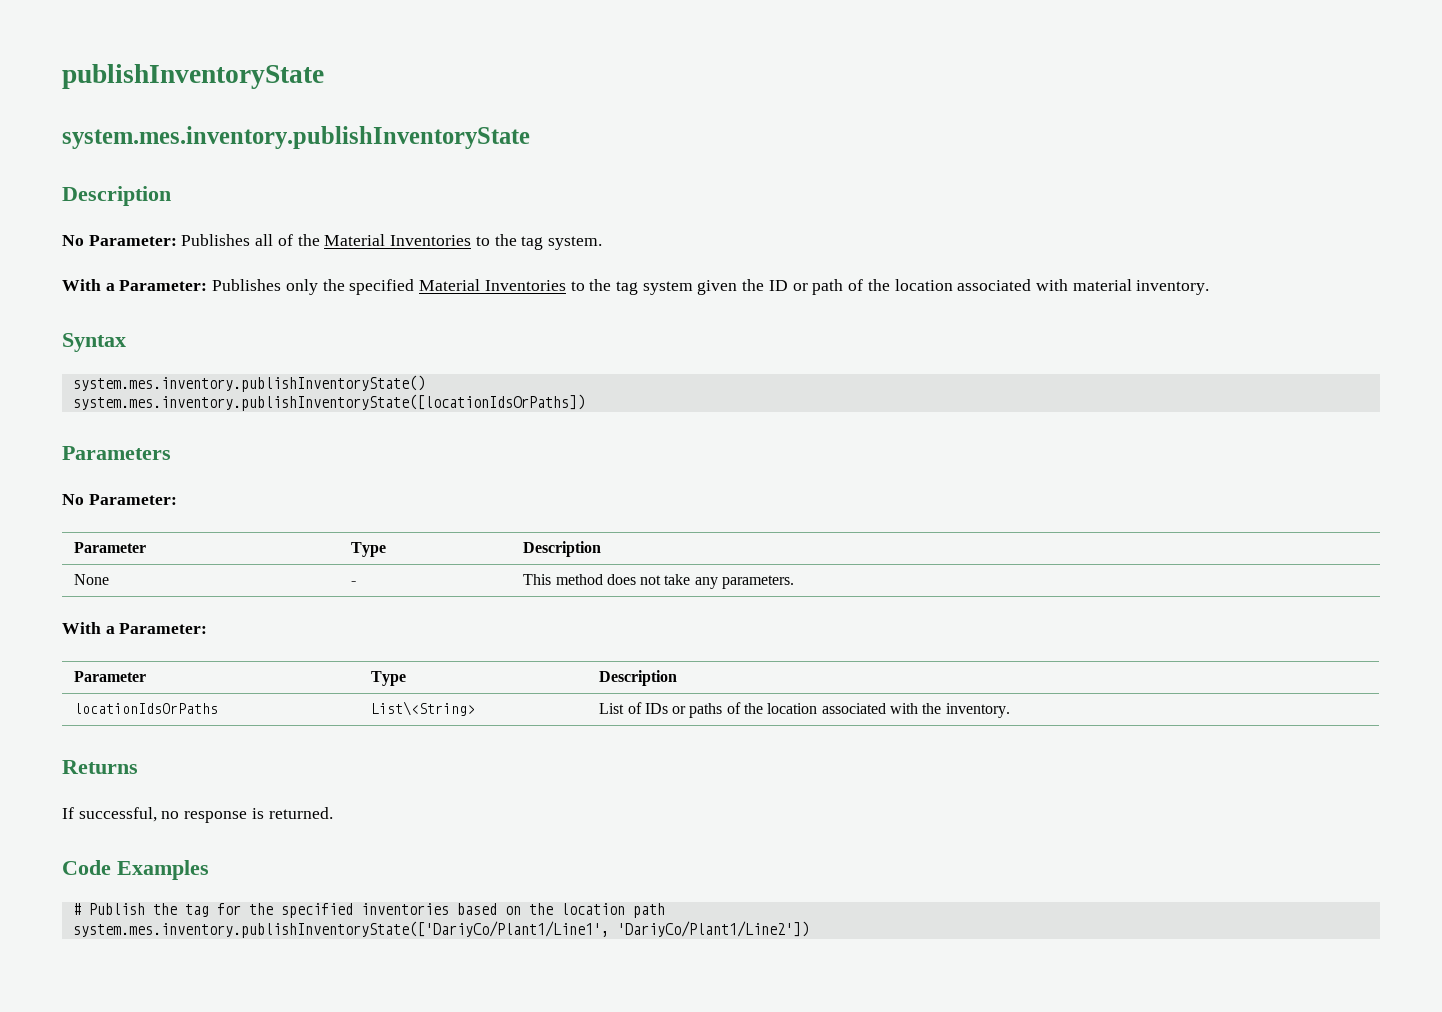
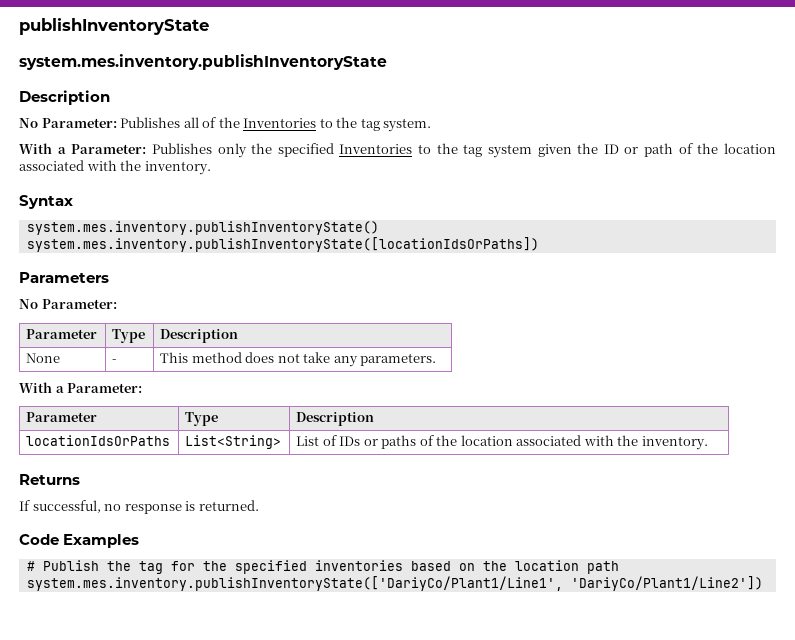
[324,234,386,246] Material -> (240, 122) none
[419,279,481,291] Material -> (334, 150) none
[1072,279,1132,291] material -> [120,160,142,171] the
[371,701,476,716] List\<String> -> [185,435,282,449] List<String>

